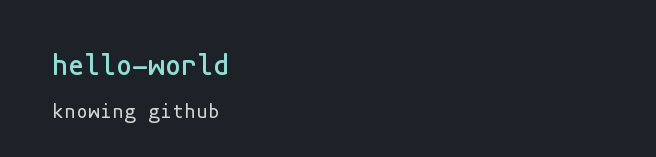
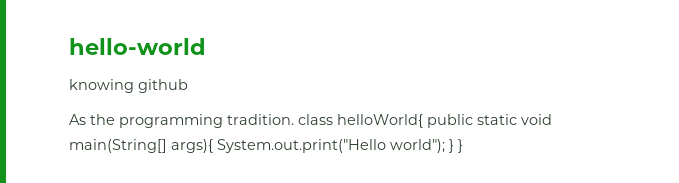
(220, 113) none -> [69,114,552,128] [69,139,463,153] // As the programming tradition. class helloWorld{ public static void main(String[] args){ System.out.print("Hello world"); } }

